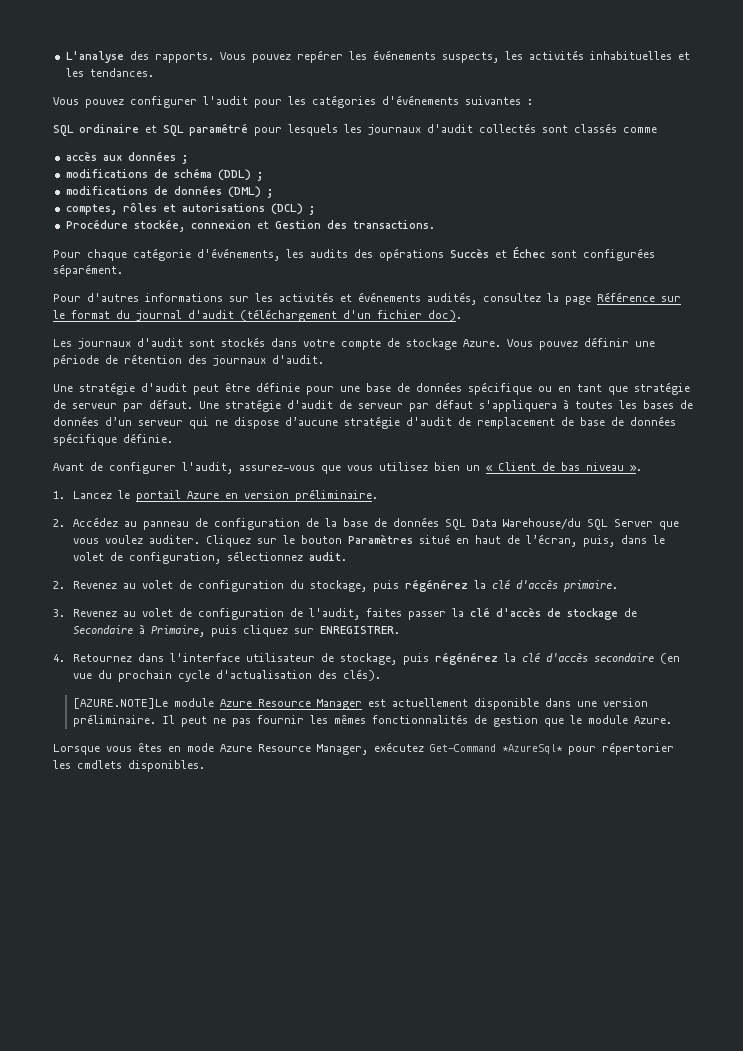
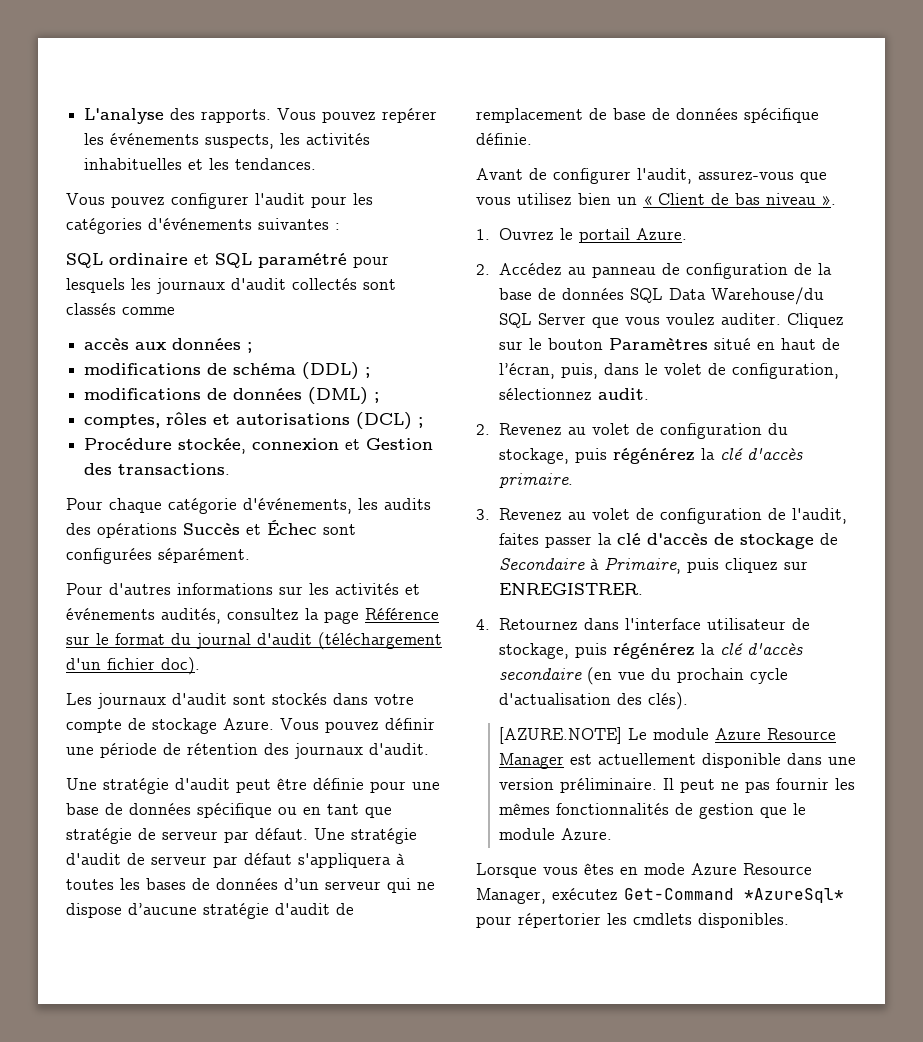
[73,491,113,499] Lancez -> [499,228,555,240] Ouvrez
[187,489,379,502] Azure en version préliminaire. -> [636,228,688,240] Azure.
[73,698,169,709] [AZURE.NOTE]Le -> [499,727,648,744] [AZURE.NOTE] Le

